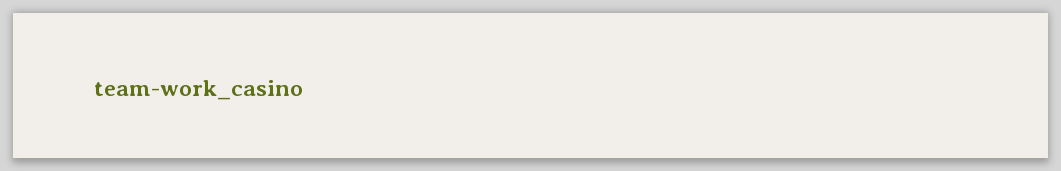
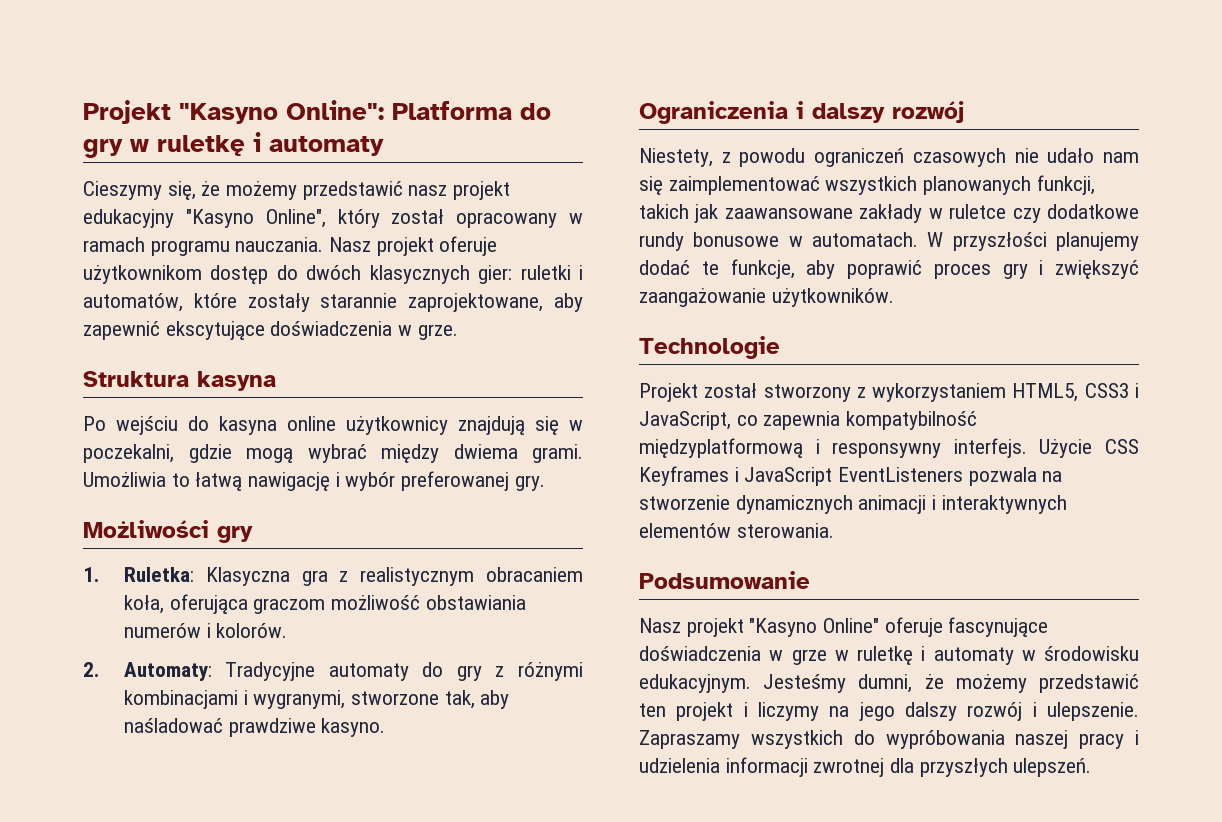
[94,80,303,100] team-work_casino -> [83,100,551,124] [83,132,384,158] [83,181,511,200] [83,209,583,228] [83,236,498,256] [83,265,583,284] [83,293,583,312] [83,321,458,340] [83,371,276,391] [83,416,583,435] [83,444,583,463] [83,471,545,491] [83,520,253,543] [83,567,583,586] [123,594,526,614] [123,623,288,638] [83,662,583,681] [123,690,510,709] [123,718,386,737] [639,101,964,124] [639,148,1139,167] [639,175,1095,195] [639,204,1139,223] [639,232,1139,251] [639,259,1139,279] [639,288,894,307] [639,336,780,359] [639,383,1139,402] [639,411,978,430] [639,438,1139,458] [639,466,1063,486] [639,495,1067,514] [639,523,834,538] [639,571,810,589] [639,617,1049,637] [639,646,1139,665] [639,674,1139,693] [639,702,1139,721] [639,730,1139,749] [639,757,1092,777] Projekt "Kasyno Online": Platforma do gry w ruletkę i automaty // Cieszymy się, że możemy przedstawić nasz projekt edukacyjny "Kasyno Online", który został opracowany w ramach programu nauczania. Nasz projekt oferuje użytkownikom dostęp do dwóch klasycznych gier: ruletki i automatów, które zostały starannie zaprojektowane, aby zapewnić ekscytujące doświadczenia w grze. // Struktura kasyna // Po wejściu do kasyna online użytkownicy znajdują się w poczekalni, gdzie mogą wybrać między dwiema grami. Umożliwia to łatwą nawigację i wybór preferowanej gry. // Możliwości gry // 1. Ruletka: Klasyczna gra z realistycznym obracaniem koła, oferująca graczom możliwość obstawiania numerów i kolorów. // 2. Automaty: Tradycyjne automaty do gry z różnymi kombinacjami i wygranymi, stworzone tak, aby naśladować prawdziwe kasyno. // Ograniczenia i dalszy rozwój // Niestety, z powodu ograniczeń czasowych nie udało nam się zaimplementować wszystkich planowanych funkcji, takich jak zaawansowane zakłady w ruletce czy dodatkowe rundy bonusowe w automatach. W przyszłości planujemy dodać te funkcje, aby poprawić proces gry i zwiększyć zaangażowanie użytkowników. // Technologie // Projekt został stworzony z wykorzystaniem HTML5, CSS3 i JavaScript, co zapewnia kompatybilność międzyplatformową i responsywny interfejs. Użycie CSS Keyframes i JavaScript EventListeners pozwala na stworzenie dynamicznych animacji i interaktywnych elementów sterowania. // Podsumowanie // Nasz projekt "Kasyno Online" oferuje fascynujące doświadczenia w grze w ruletkę i automaty w środowisku edukacyjnym. Jesteśmy dumni, że możemy przedstawić ten projekt i liczymy na jego dalszy rozwój i ulepszenie. Zapraszamy wszystkich do wypróbowania naszej pracy i udzielenia informacji zwrotnej dla przyszłych ulepszeń.

